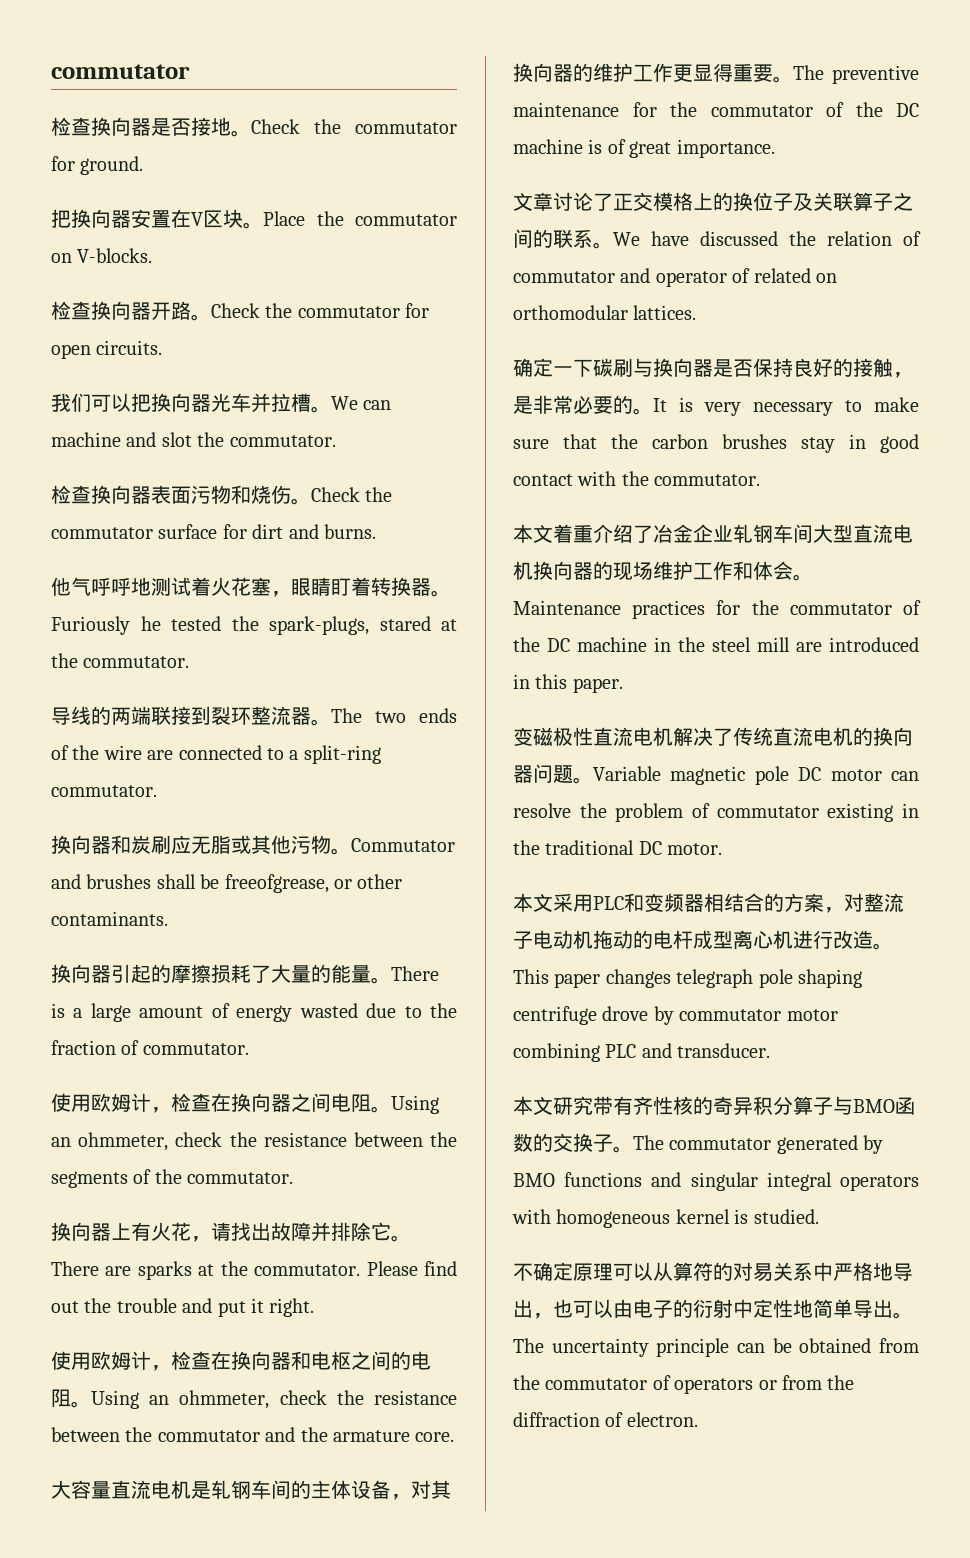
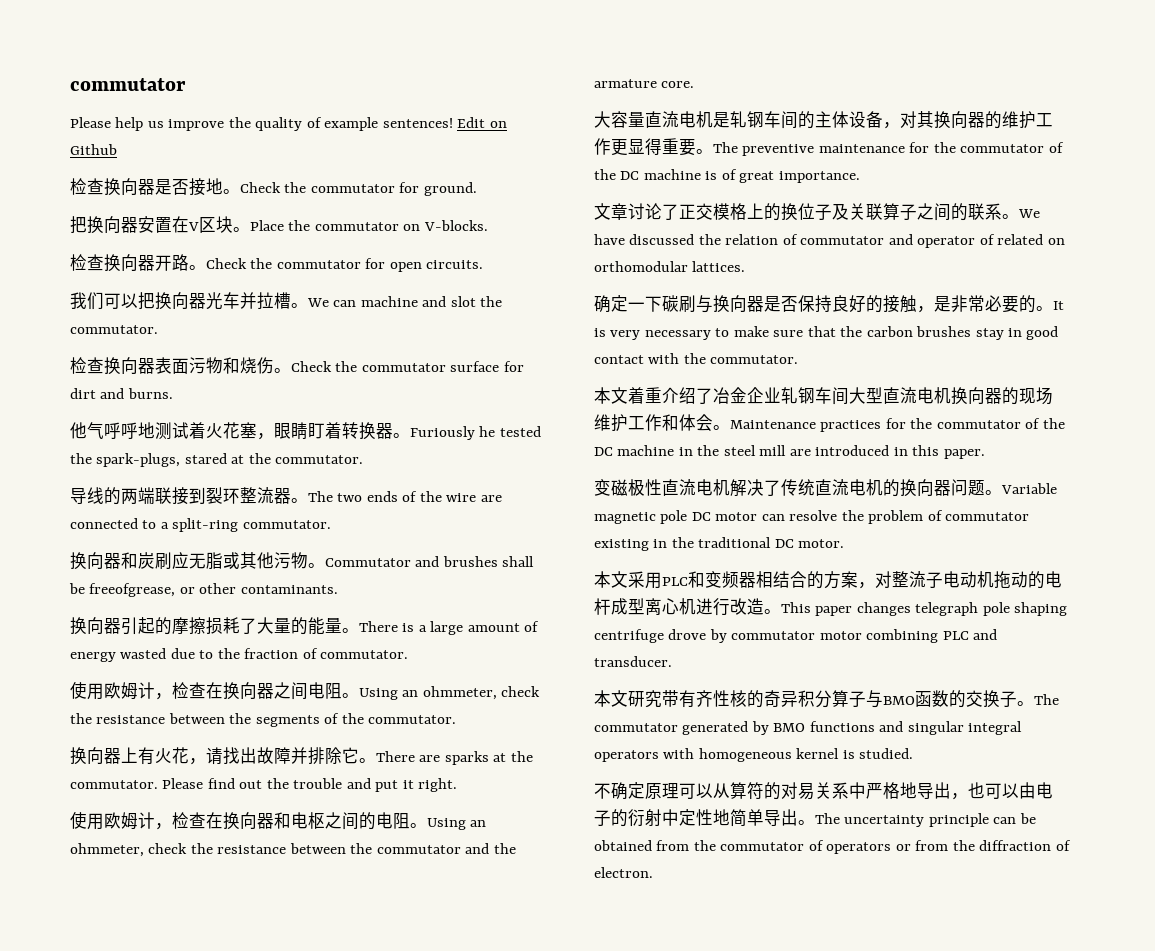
[51,64,190,79] commutator -> [70,78,186,91] [70,117,507,131] [70,144,117,155] commutator // Please help us improve the quality of example sentences! Edit on Github

